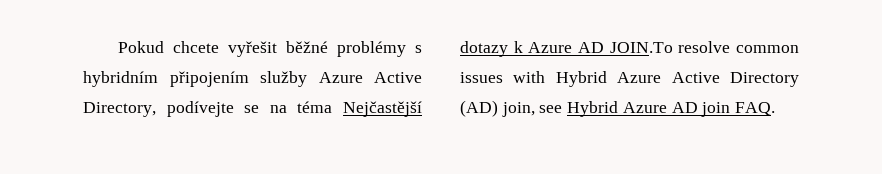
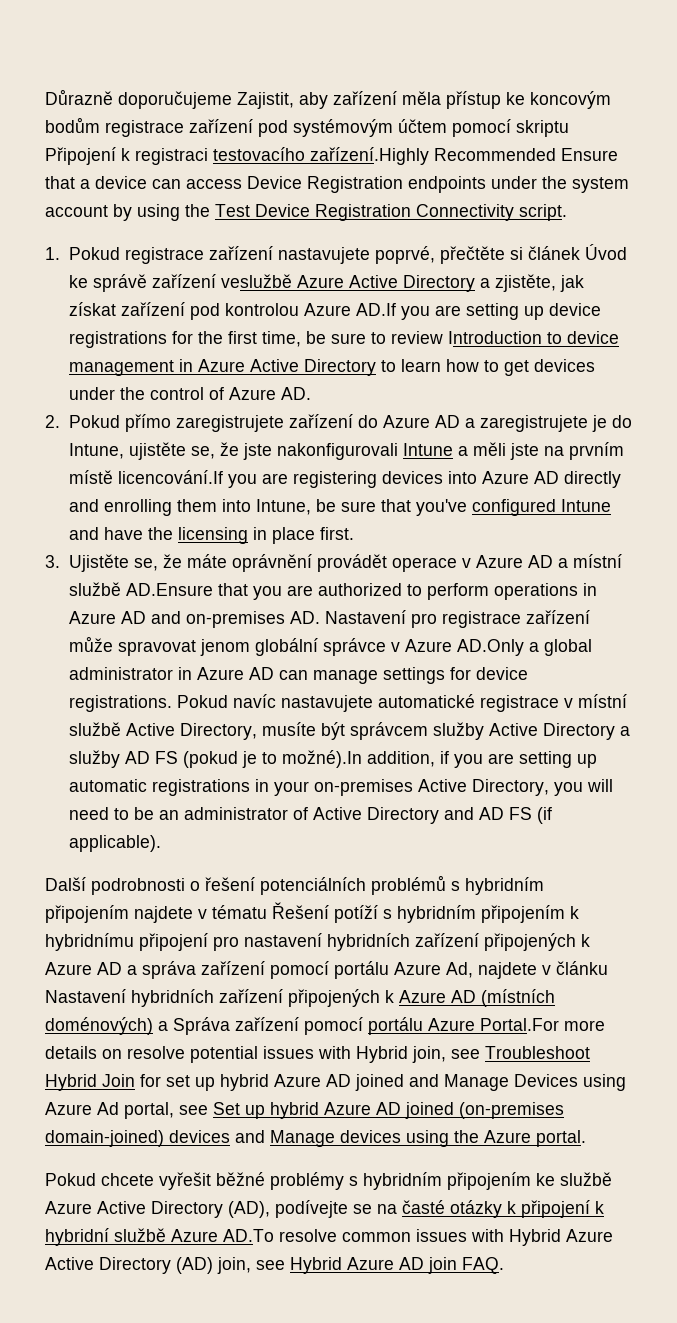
(117, 47) none -> [45,89,611,109] [45,117,569,137] [45,147,618,165] [45,176,629,193] [45,204,567,221] [45,244,627,264] [68,274,584,292] [68,302,601,320] [68,331,619,348] [68,359,595,376] [68,387,311,400] [45,414,632,432] [68,442,624,460] [68,470,621,488] [68,499,611,516] [68,527,354,544] [45,554,622,572] [68,582,597,600] [68,610,590,628] [68,636,592,656] [68,667,528,684] [68,694,627,712] [68,722,630,740] [68,750,597,768] [68,779,613,796] [68,807,552,824] [68,835,161,852] [45,875,544,895] [45,902,579,923] [45,933,590,951] [45,961,608,979] [45,989,555,1007] [45,1017,605,1035] [45,1046,590,1063] [45,1074,626,1091] [45,1102,564,1119] [45,1130,586,1147] Důrazně doporučujeme Zajistit, aby zařízení měla přístup ke koncovým bodům registrace zařízení pod systémovým účtem pomocí skriptu Připojení k registraci testovacího zařízení.Highly Recommended Ensure that a device can access Device Registration endpoints under the system account by using the Test Device Registration Connectivity script. // 1. Pokud registrace zařízení nastavujete poprvé, přečtěte si článek Úvod ke správě zařízení veslužbě Azure Active Directory a zjistěte, jak získat zařízení pod kontrolou Azure AD.If you are setting up device registrations for the first time, be sure to review Introduction to device management in Azure Active Directory to learn how to get devices under the control of Azure AD. // 2. Pokud přímo zaregistrujete zařízení do Azure AD a zaregistrujete je do Intune, ujistěte se, že jste nakonfigurovali Intune a měli jste na prvním místě licencování.If you are registering devices into Azure AD directly and enrolling them into Intune, be sure that you've configured Intune and have the licensing in place first. // 3. Ujistěte se, že máte oprávnění provádět operace v Azure AD a místní službě AD.Ensure that you are authorized to perform operations in Azure AD and on-premises AD. Nastavení pro registrace zařízení může spravovat jenom globální správce v Azure AD.Only a global administrator in Azure AD can manage settings for device registrations. Pokud navíc nastavujete automatické registrace v místní službě Active Directory, musíte být správcem služby Active Directory a služby AD FS (pokud je to možné).In addition, if you are setting up automatic registrations in your on-premises Active Directory, you will need to be an administrator of Active Directory and AD FS (if applicable). // Další podrobnosti o řešení potenciálních problémů s hybridním připojením najdete v tématu Řešení potíží s hybridním připojením k hybridnímu připojení pro nastavení hybridních zařízení připojených k Azure AD a správa zařízení pomocí portálu Azure Ad, najdete v článku Nastavení hybridních zařízení připojených k Azure AD (místních doménových) a Správa zařízení pomocí portálu Azure Portal.For more details on resolve potential issues with Hybrid join, see Troubleshoot Hybrid Join for set up hybrid Azure AD joined and Manage Devices using Azure Ad portal, see Set up hybrid Azure AD joined (on-premises domain-joined) devices and Manage devices using the Azure portal. //
[260,71,422,87] [83,101,422,117] [460,41,673,57] služby Azure Active Directory, podívejte se na téma Nejčastější dotazy k Azure AD JOIN.To -> [536,1172,612,1186] [45,1200,604,1218] [45,1228,274,1246] ke službě Azure Active Directory (AD), podívejte se na časté otázky k připojení k hybridní službě Azure AD.To

